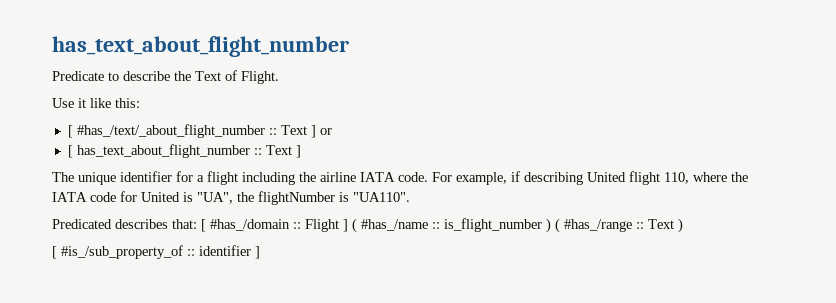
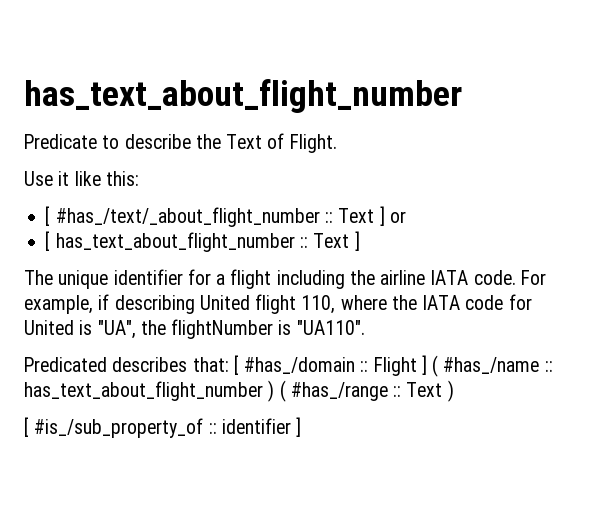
[444,218,542,232] is_flight_number -> [24,381,263,401] has_text_about_flight_number

